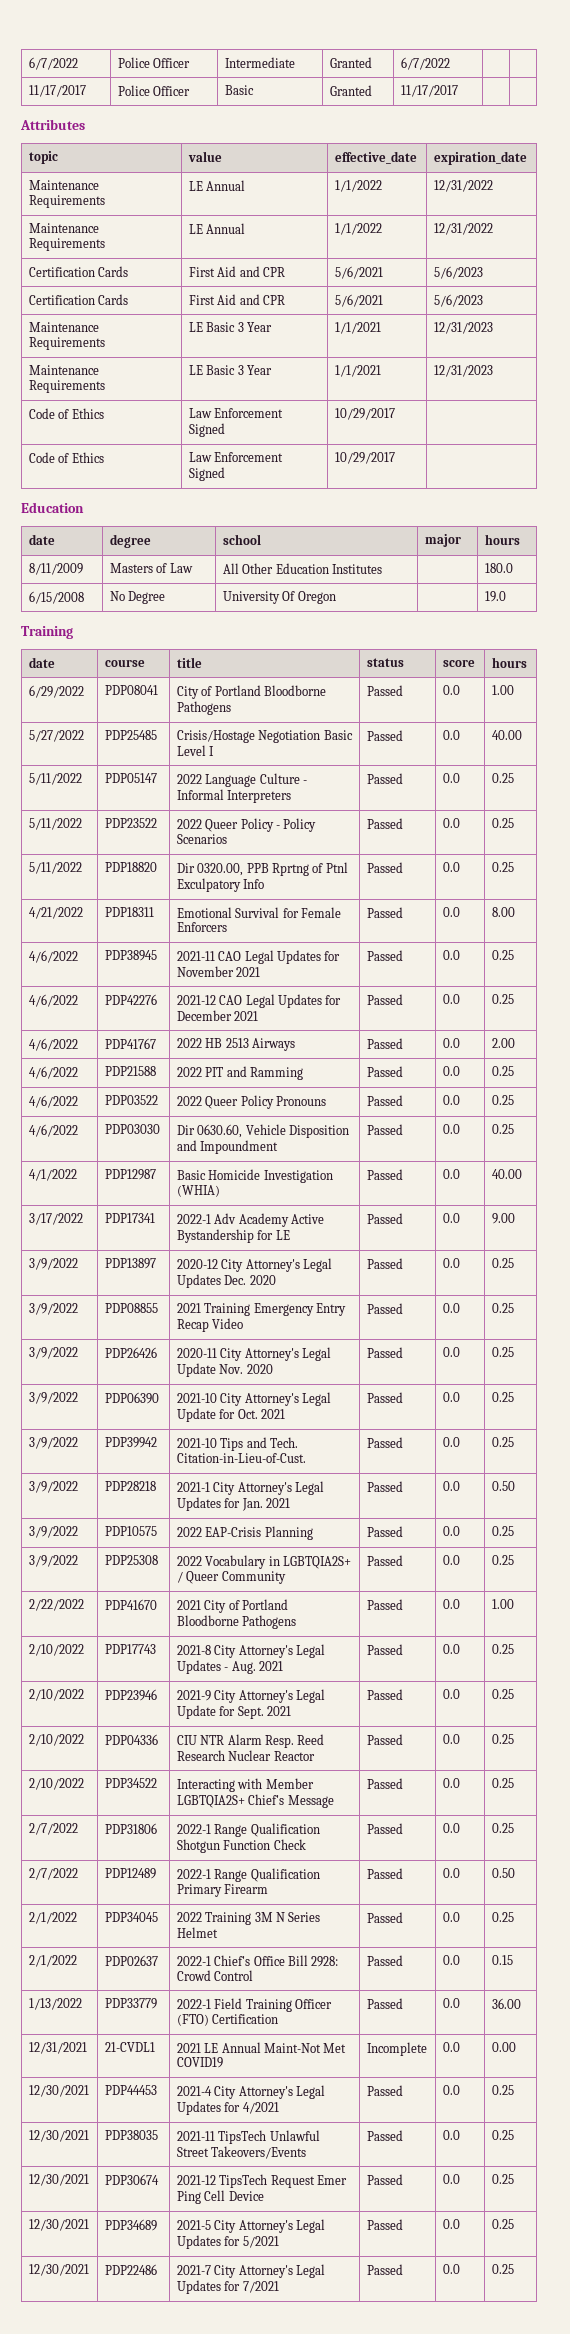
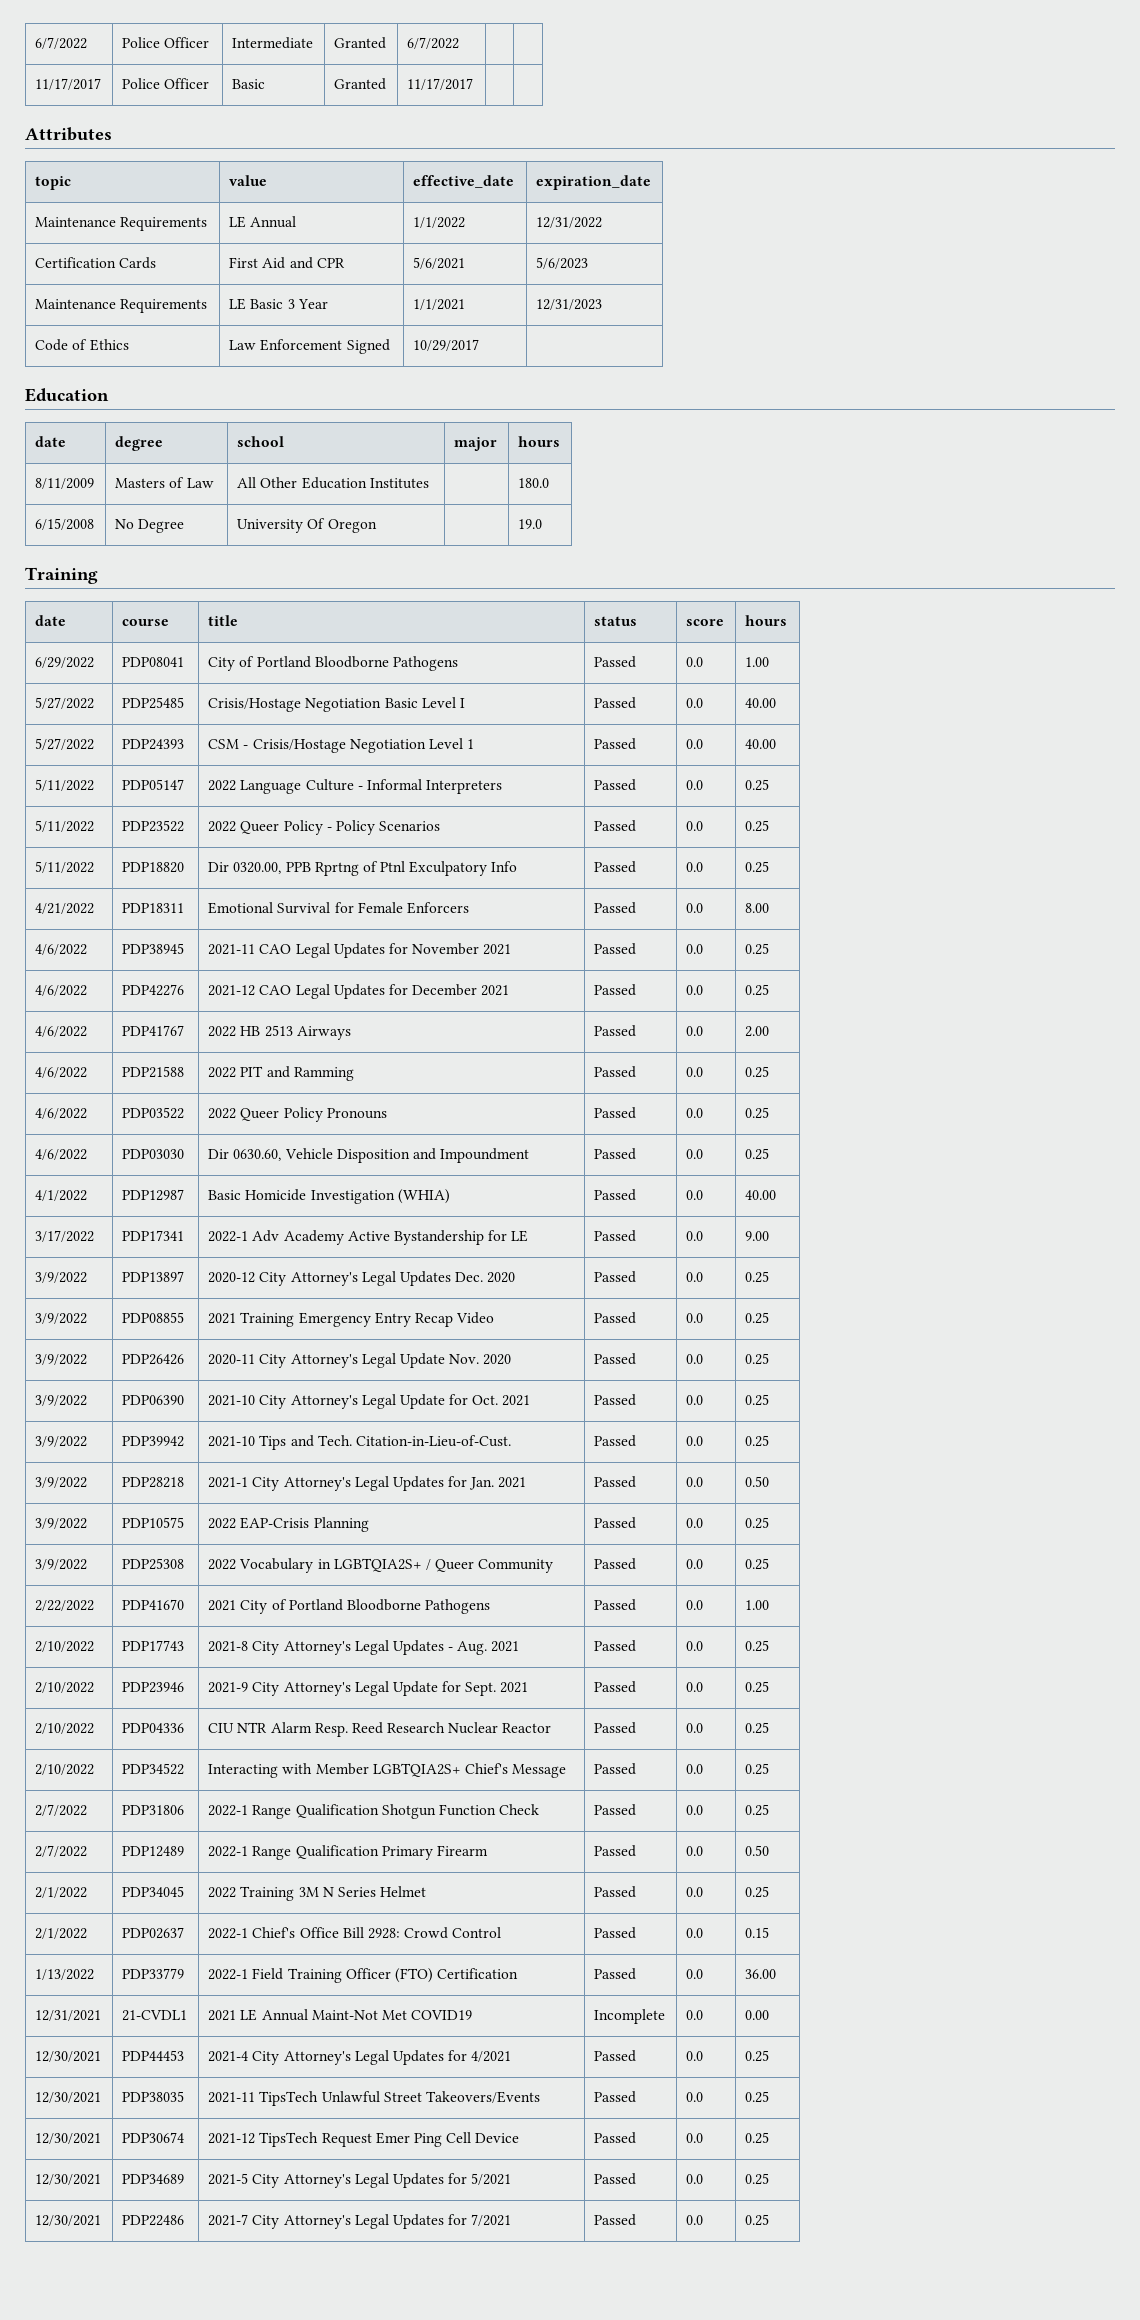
[28,223,99,233] [28,238,105,251] [188,223,246,234] [334,223,382,235] [433,223,493,235] [28,266,129,277] [188,266,285,277] [334,266,383,279] [433,266,483,279] // Maintenance Requirements | LE Annual | 1/1/2022 | 12/31/2022 // Certification Cards | First Aid and CPR | 5/6/2021 | 5/6/2023 -> (603, 222) none
[28,365,99,375] [28,380,105,393] [188,365,272,375] [334,365,381,377] [433,365,493,377] [28,408,104,419] [188,408,284,418] [188,423,225,437] [334,408,395,420] // Maintenance Requirements | LE Basic 3 Year | 1/1/2021 | 12/31/2023 // Code of Ethics | Law Enforcement Signed | 10/29/2017 | -> (603, 304) none
(522, 735) none -> [35,738,95,750] [122,739,185,750] [208,738,475,753] [594,738,637,750] [686,739,704,749] [745,739,777,749] // 5/27/2022 | PDP24393 | CSM - Crisis/Hostage Negotiation Level 1 | Passed | 0.0 | 40.00

